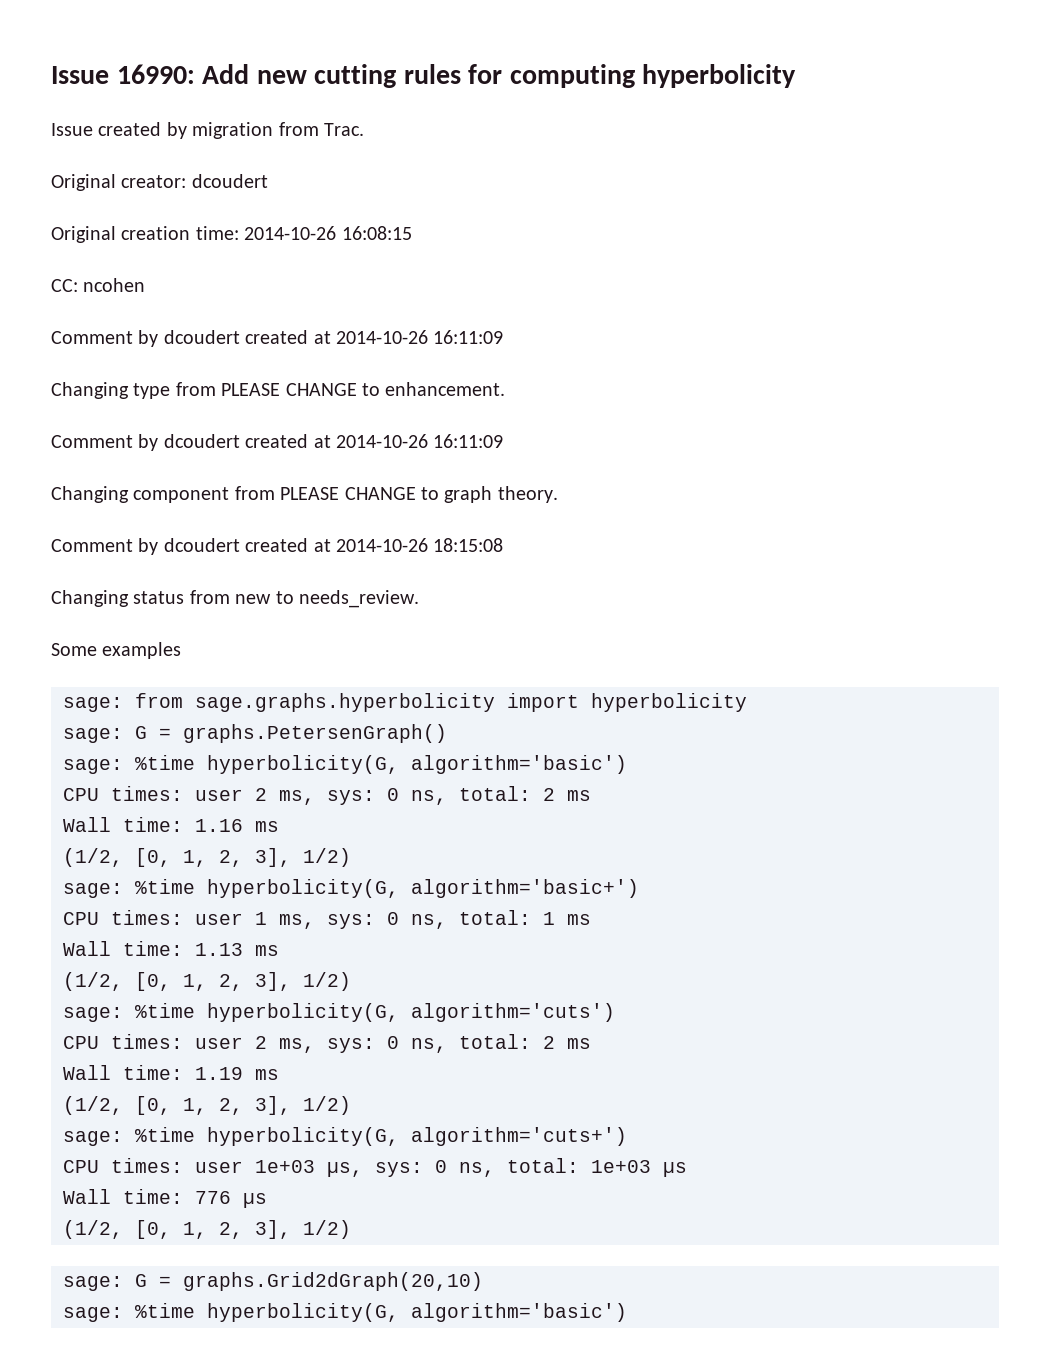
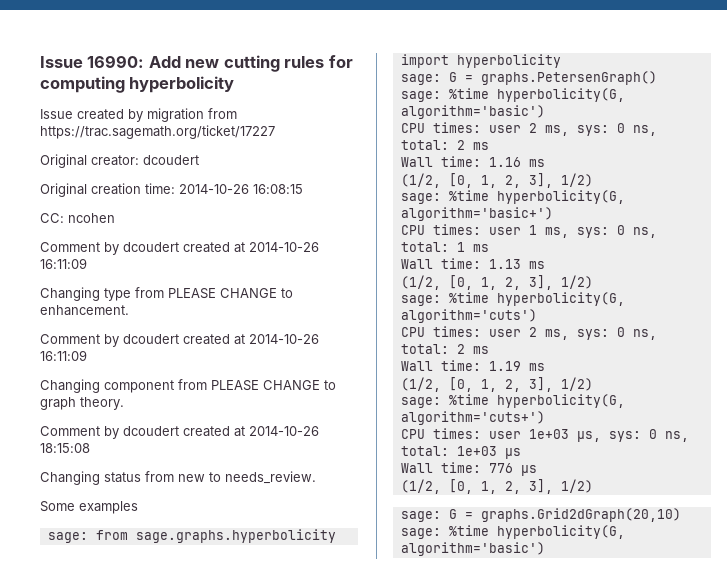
[324,123,364,136] Trac. -> [40,125,275,139] https://trac.sagemath.org/ticket/17227

